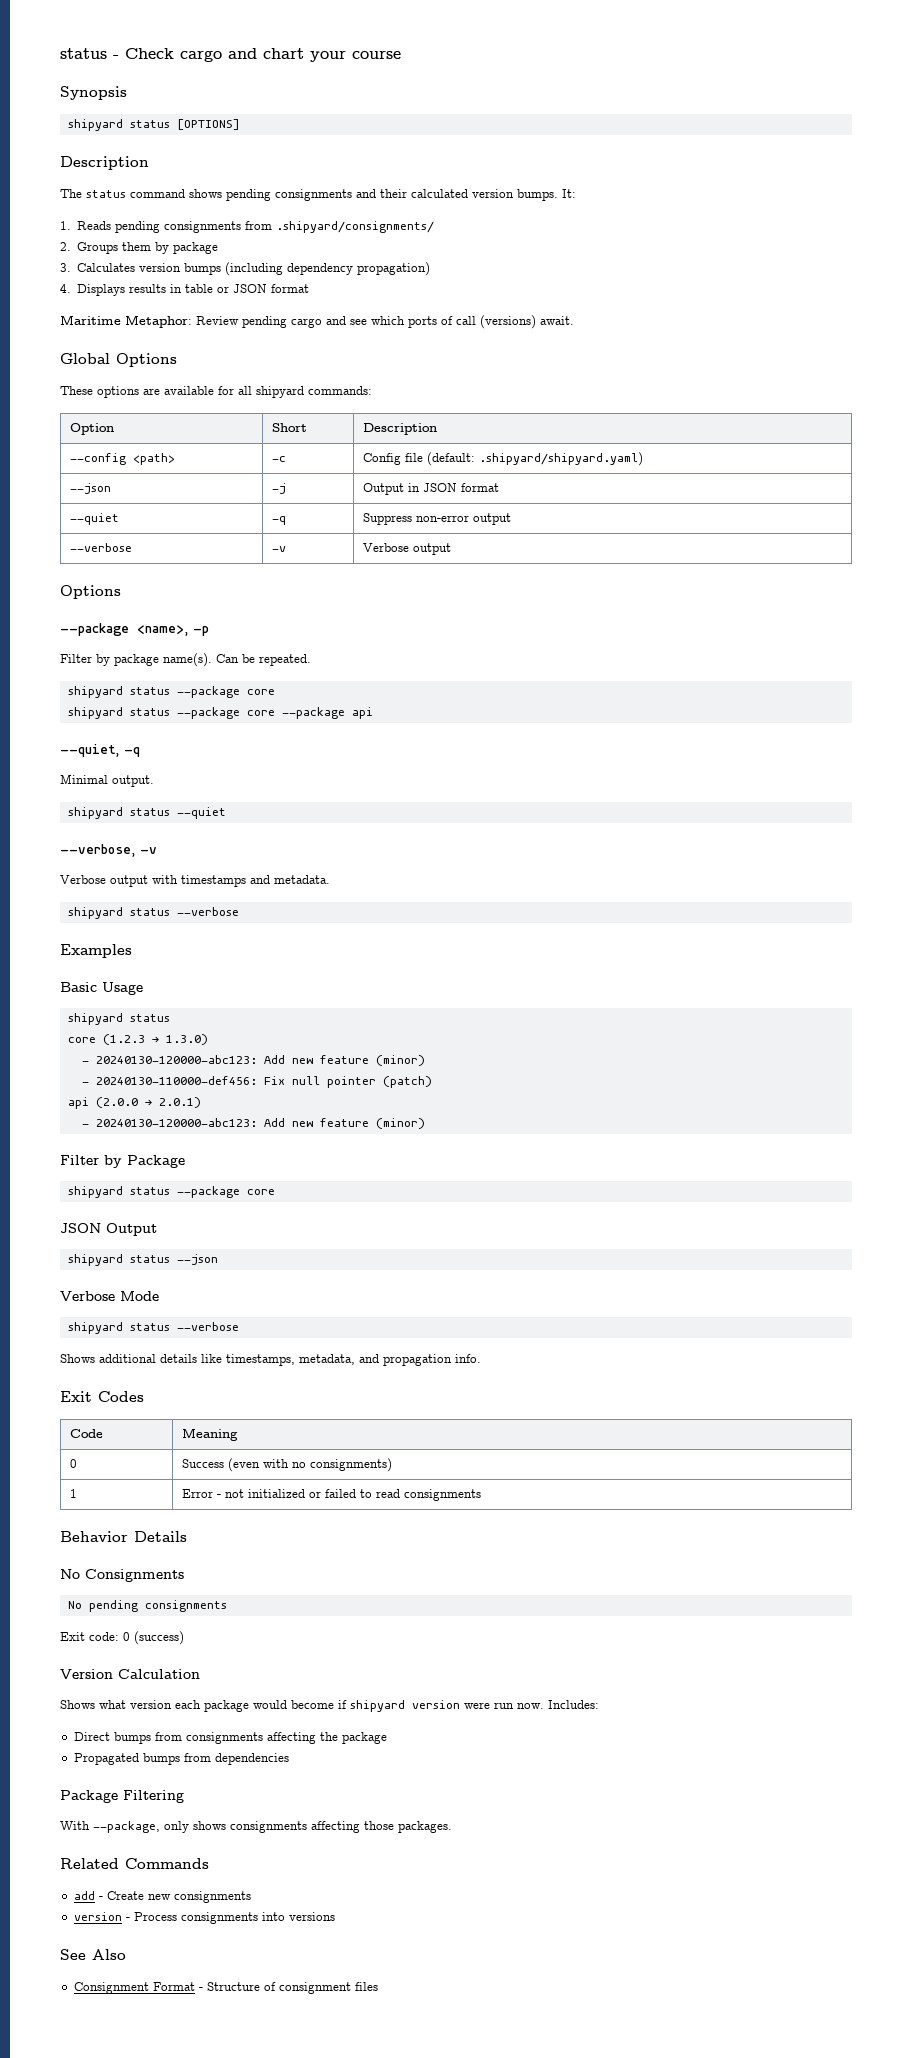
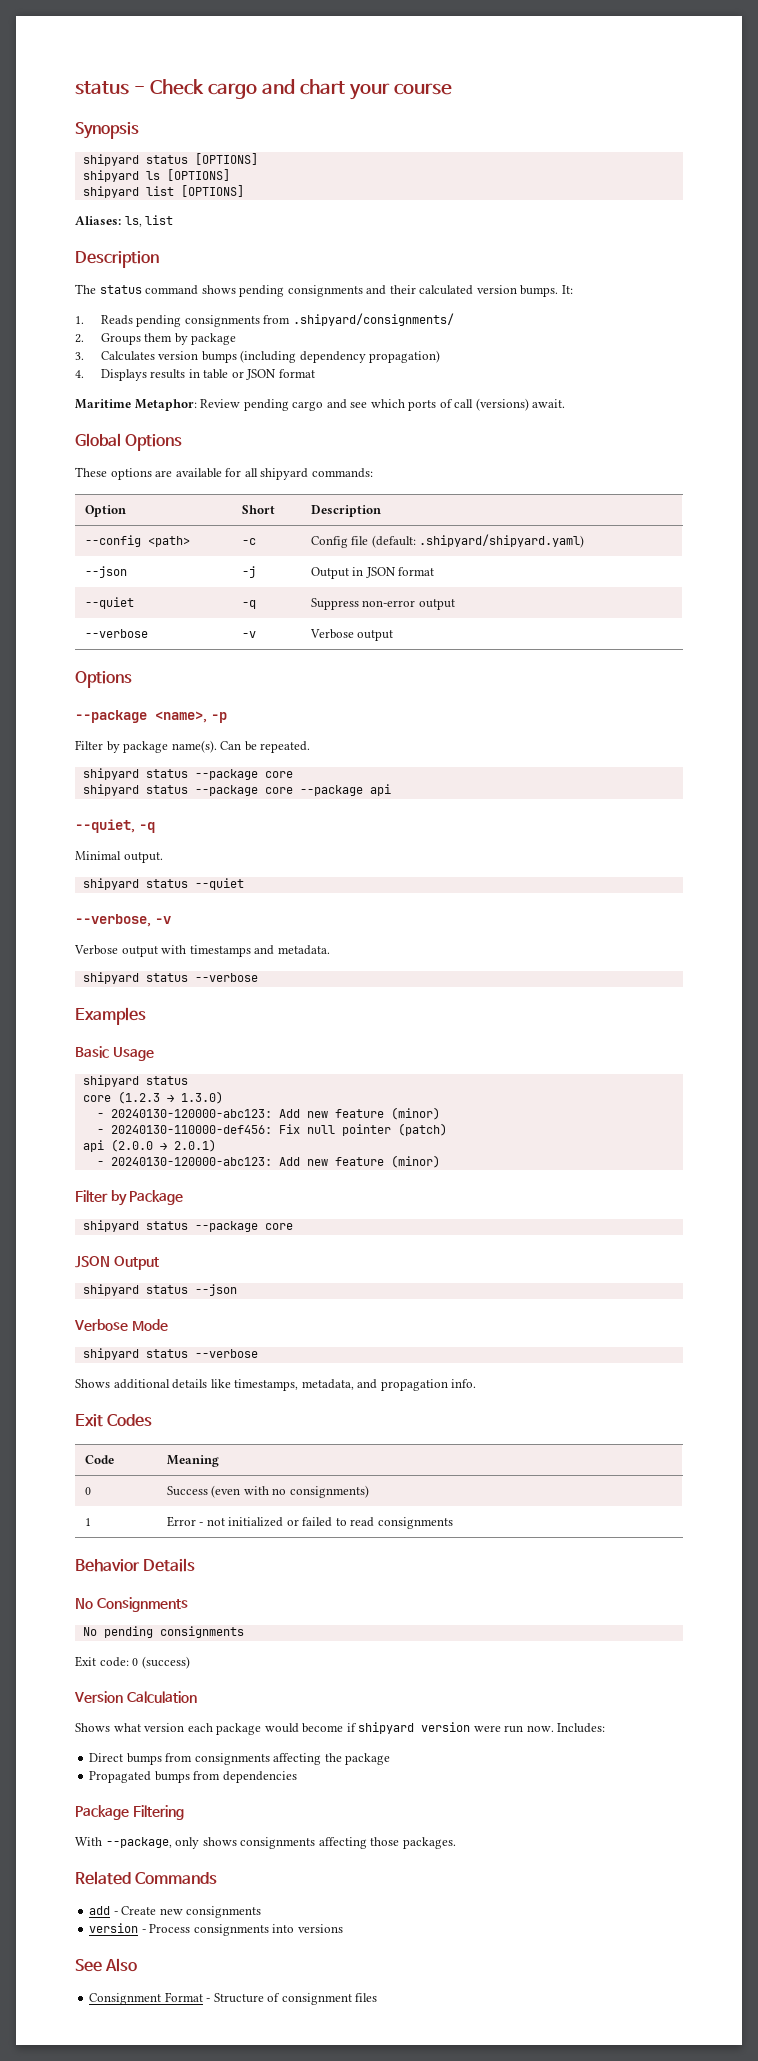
(240, 124) none -> [82,169,230,182] [82,185,244,198] [75,215,174,227] // shipyard ls [OPTIONS] // shipyard list [OPTIONS] // Aliases: ls, list

